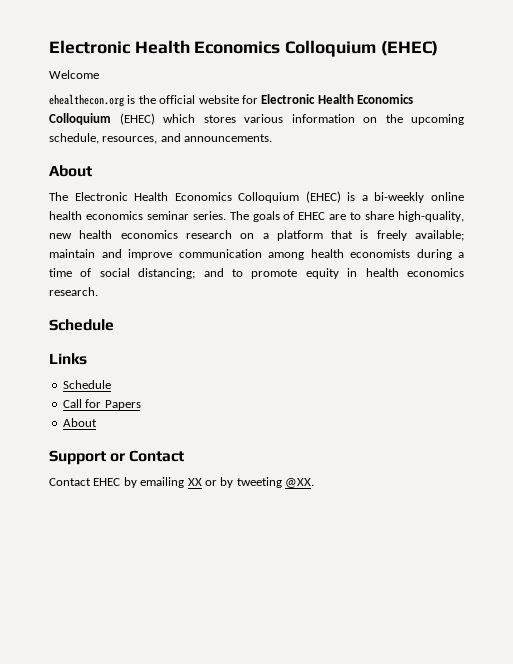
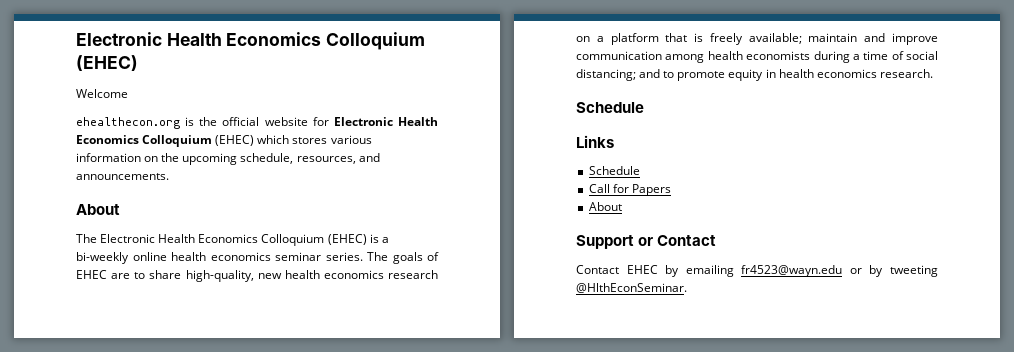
[187,478,202,486] XX -> [741,265,843,277] fr4523@wayn.edu
[285,478,314,488] @XX. -> [576,283,687,293] @HlthEconSeminar.

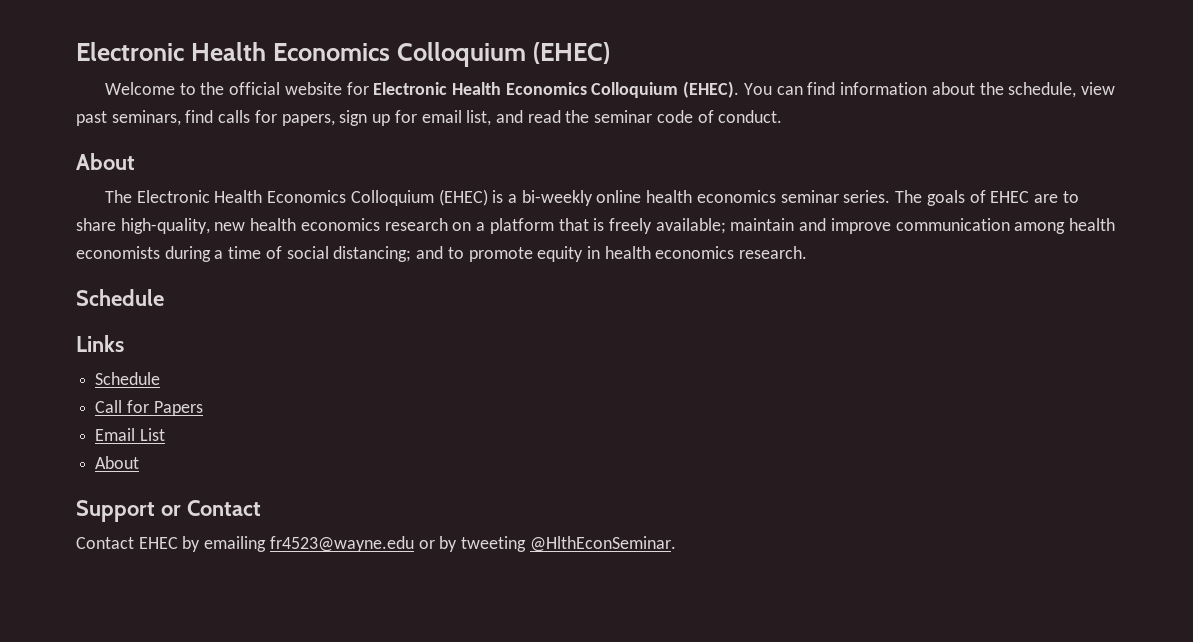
[76,117,195,129] // ehealthecon.org is -> [179,83,196,95] to
[215,135,372,146] [76,153,380,165] [76,173,169,180] (EHEC) which stores various information on the upcoming schedule, resources, and announcements. -> [683,81,1115,98] [76,110,783,126] (EHEC). You can find information about the schedule, view past seminars, find calls for papers, sign up for email list, and read the seminar code of conduct.
(671, 190) none -> [95,428,165,441] // Email List
[741,265,843,277] fr4523@wayn.edu -> [269,536,414,552] fr4523@wayne.edu

